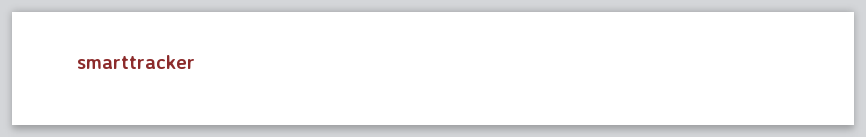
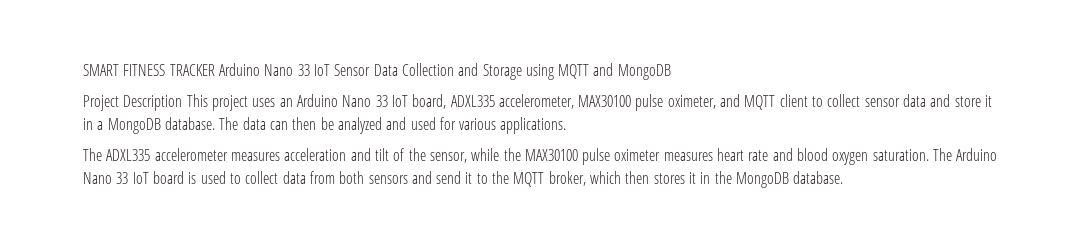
[77,55,195,69] smarttracker -> [83,63,671,80] [83,94,993,111] [83,117,567,134] [83,148,998,165] [83,171,844,188] SMART FITNESS TRACKER Arduino Nano 33 IoT Sensor Data Collection and Storage using MQTT and MongoDB // Project Description This project uses an Arduino Nano 33 IoT board, ADXL335 accelerometer, MAX30100 pulse oximeter, and MQTT client to collect sensor data and store it in a MongoDB database. The data can then be analyzed and used for various applications. // The ADXL335 accelerometer measures acceleration and tilt of the sensor, while the MAX30100 pulse oximeter measures heart rate and blood oxygen saturation. The Arduino Nano 33 IoT board is used to collect data from both sensors and send it to the MQTT broker, which then stores it in the MongoDB database.

